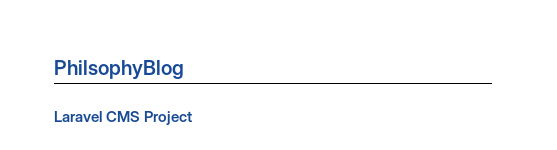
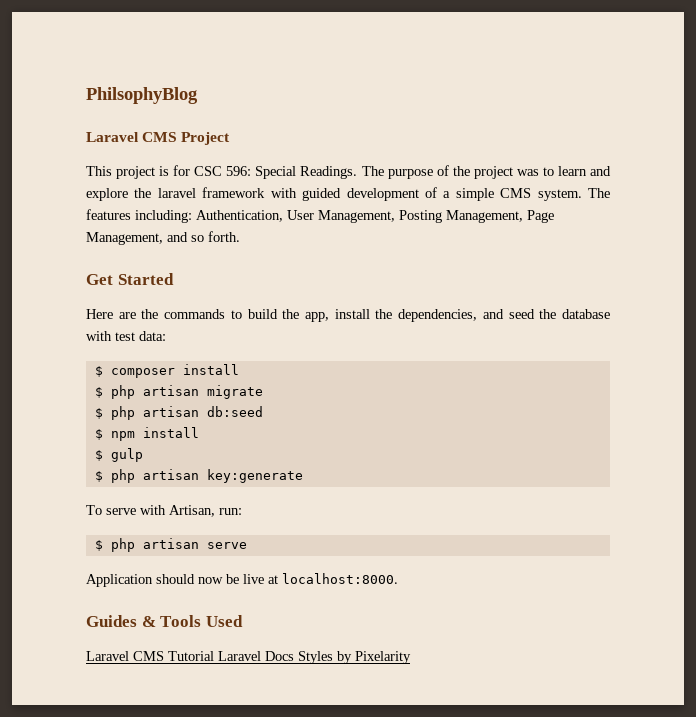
(193, 118) none -> [86,165,611,179] [86,187,611,201] [86,209,554,223] [86,231,240,245] [86,273,174,285] [86,309,611,322] [86,331,166,341] [94,364,239,378] [94,385,263,399] [94,406,263,420] [94,427,199,441] [94,448,143,462] [94,469,303,483] [86,505,242,517] [94,538,247,552] [86,573,398,587] [86,615,243,627] [86,651,411,664] // This project is for CSC 596: Special Readings. The purpose of the project was to learn and explore the laravel framework with guided development of a simple CMS system. The features including: Authentication, User Management, Posting Management, Page Management, and so forth. // Get Started // Here are the commands to build the app, install the dependencies, and seed the database with test data: // $ composer install // $ php artisan migrate // $ php artisan db:seed // $ npm install // $ gulp // $ php artisan key:generate // To serve with Artisan, run: // $ php artisan serve // Application should now be live at localhost:8000. // Guides & Tools Used // Laravel CMS Tutorial Laravel Docs Styles by Pixelarity

